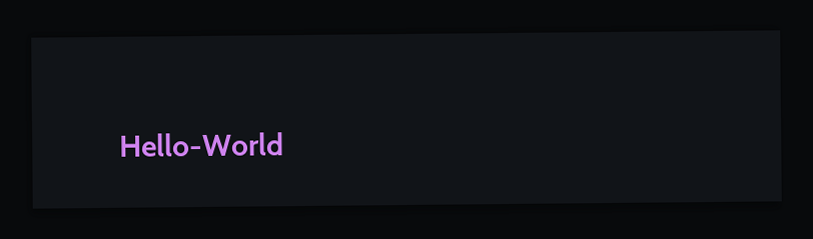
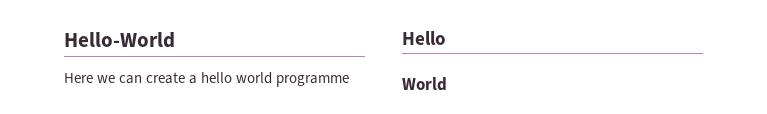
(284, 144) none -> [64,72,350,87] [402,31,446,45] [402,77,447,91] // Here we can create a hello world programme // Hello // World

